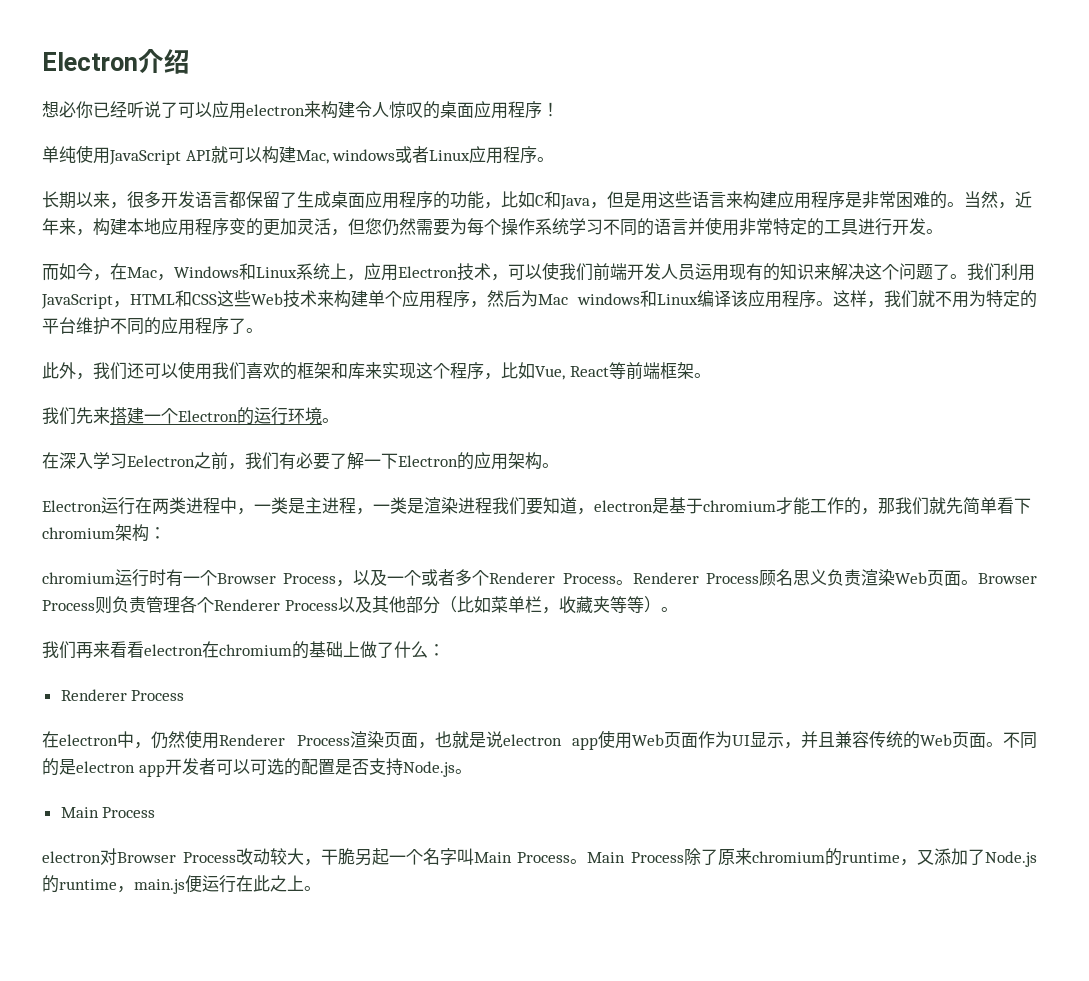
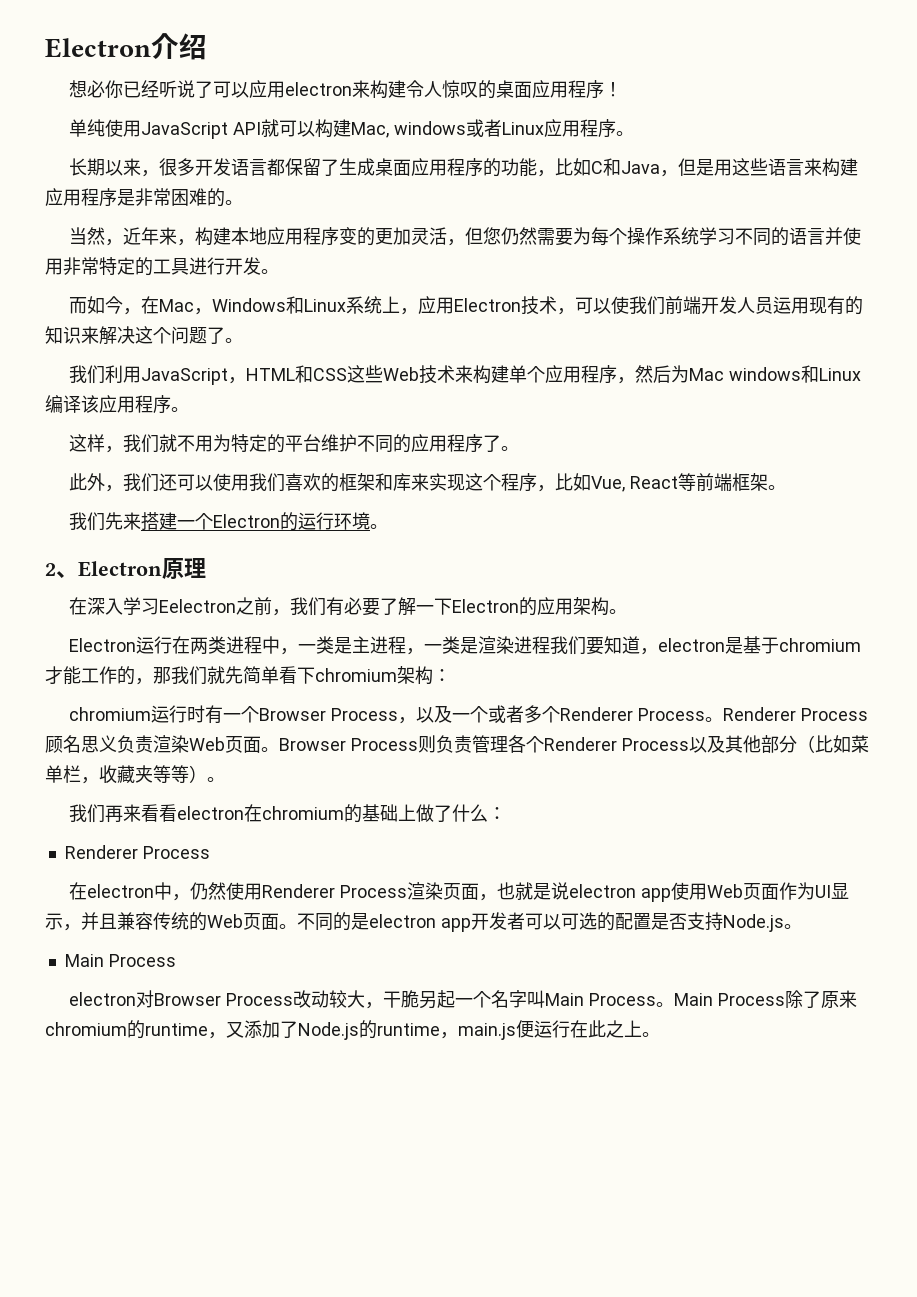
(964, 204) none -> (243, 202) //
(967, 276) none -> (243, 340) //
(833, 303) none -> (189, 409) //
(339, 420) none -> [45,558,206,579] // 2、Electron原理

